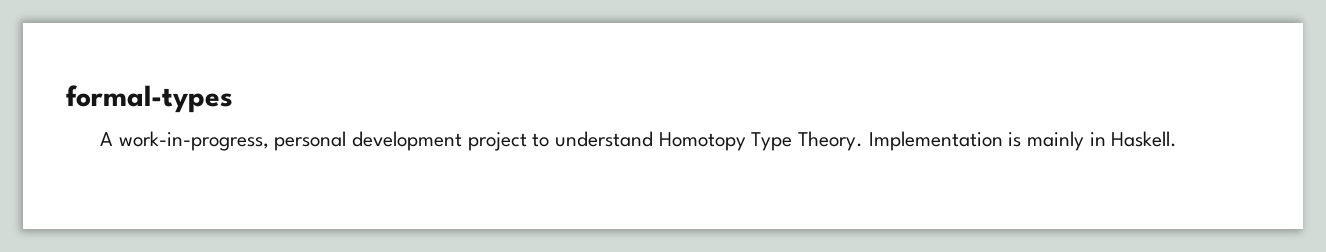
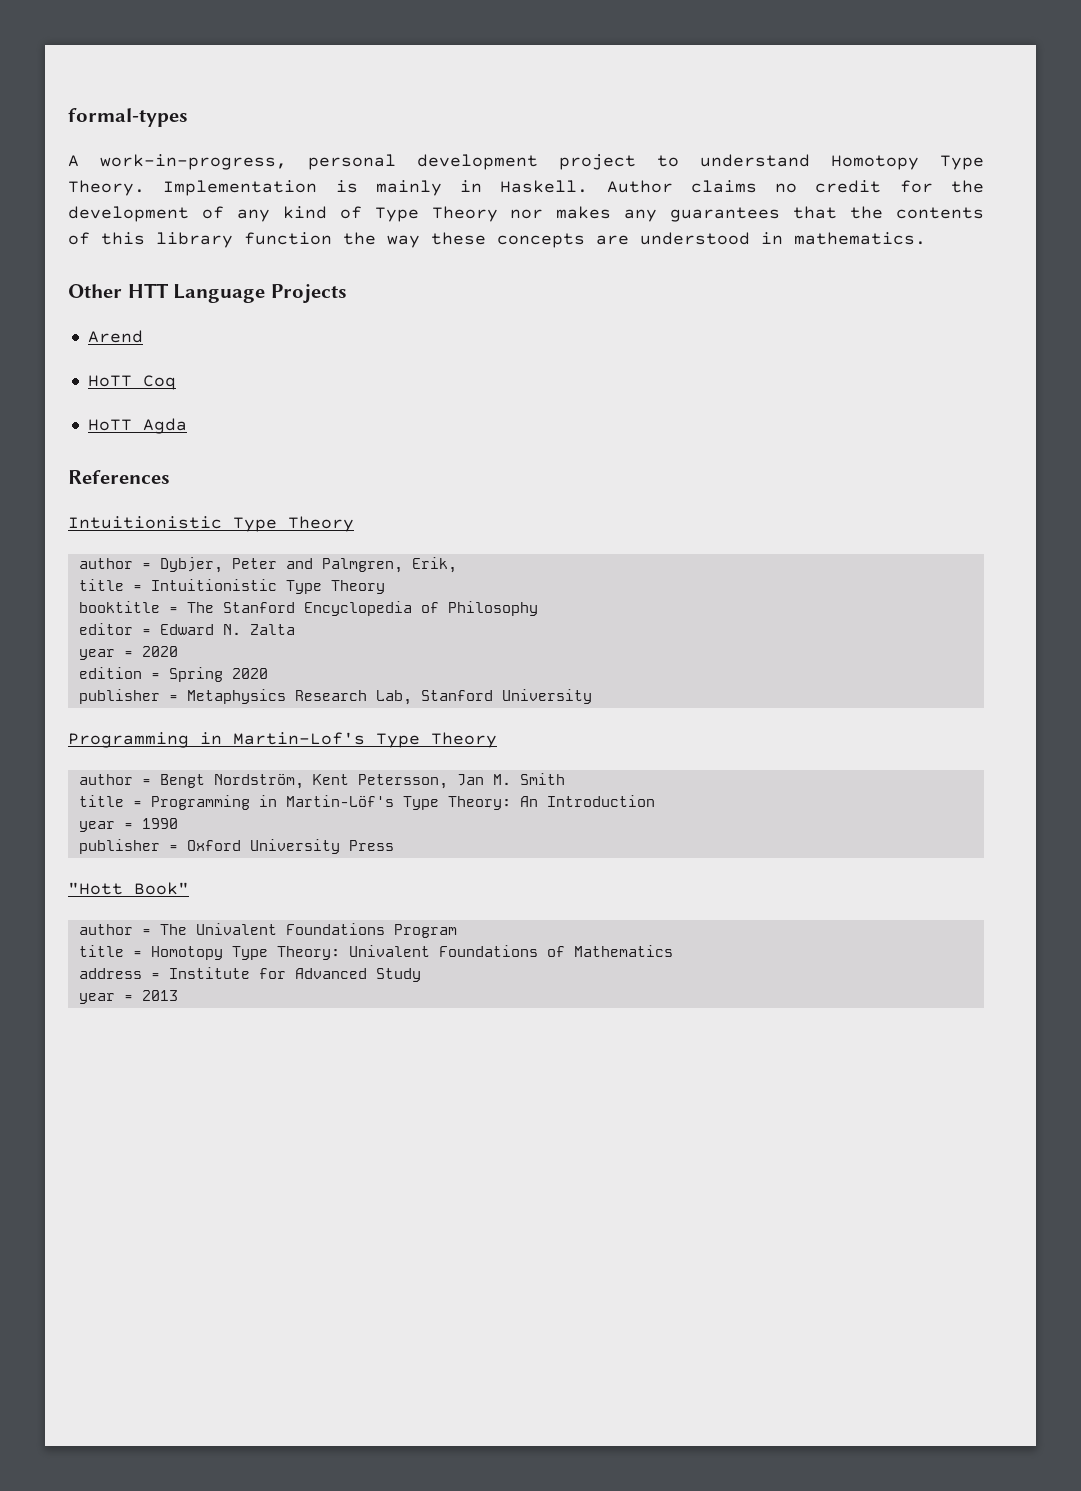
(1178, 139) none -> [606,180,984,193] [68,206,984,222] [68,232,926,248] [68,283,347,303] [87,330,143,343] [87,375,176,390] [87,418,187,434] [68,470,170,484] [68,516,354,532] [78,557,457,573] [78,579,385,594] [78,601,538,616] [78,623,295,635] [78,646,178,660] [78,667,268,682] [78,689,592,705] [68,732,497,748] [78,773,565,789] [78,795,655,810] [78,818,178,832] [78,839,394,854] [68,882,189,895] [78,923,457,938] [78,945,673,960] [78,967,421,982] [78,990,178,1004] Author claims no credit for the development of any kind of Type Theory nor makes any guarantees that the contents of this library function the way these concepts are understood in mathematics. // Other HTT Language Projects // Arend // HoTT Coq // HoTT Agda // References // Intuitionistic Type Theory // author = Dybjer, Peter and Palmgren, Erik, // title = Intuitionistic Type Theory // booktitle = The Stanford Encyclopedia of Philosophy // editor = Edward N. Zalta // year = 2020 // edition = Spring 2020 // publisher = Metaphysics Research Lab, Stanford University // Programming in Martin-Lof's Type Theory // author = Bengt Nordström, Kent Petersson, Jan M. Smith // title = Programming in Martin-Löf's Type Theory: An Introduction // year = 1990 // publisher = Oxford University Press // "Hott Book" // author = The Univalent Foundations Program // title = Homotopy Type Theory: Univalent Foundations of Mathematics // address = Institute for Advanced Study // year = 2013

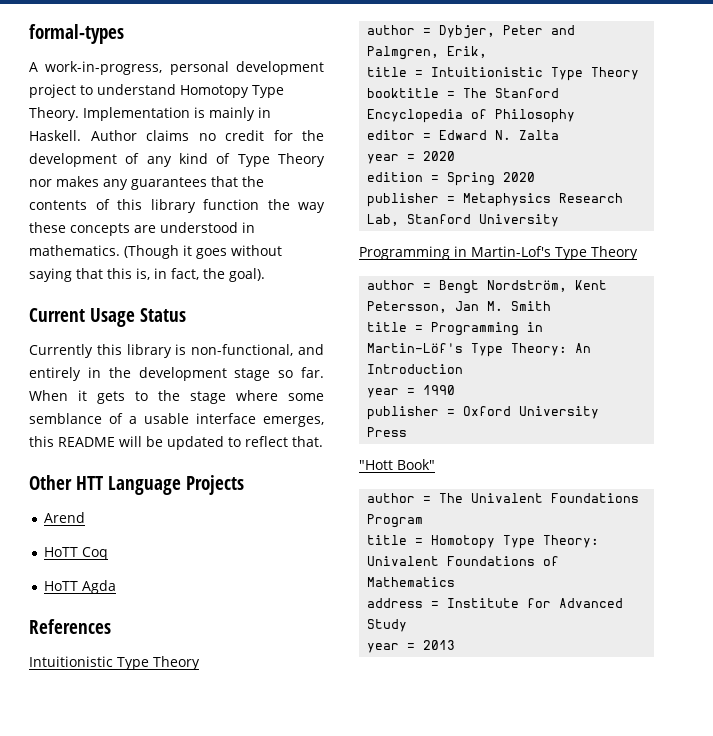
(926, 238) none -> [124,245,282,259] [29,268,265,282] [29,308,187,327] [29,344,325,358] [29,367,324,381] [29,390,324,404] [29,413,324,427] [29,436,323,450] (Though it goes without saying that this is, in fact, the goal). // Current Usage Status // Currently this library is non-functional, and entirely in the development stage so far. When it gets to the stage where some semblance of a usable interface emerges, this README will be updated to reflect that.

